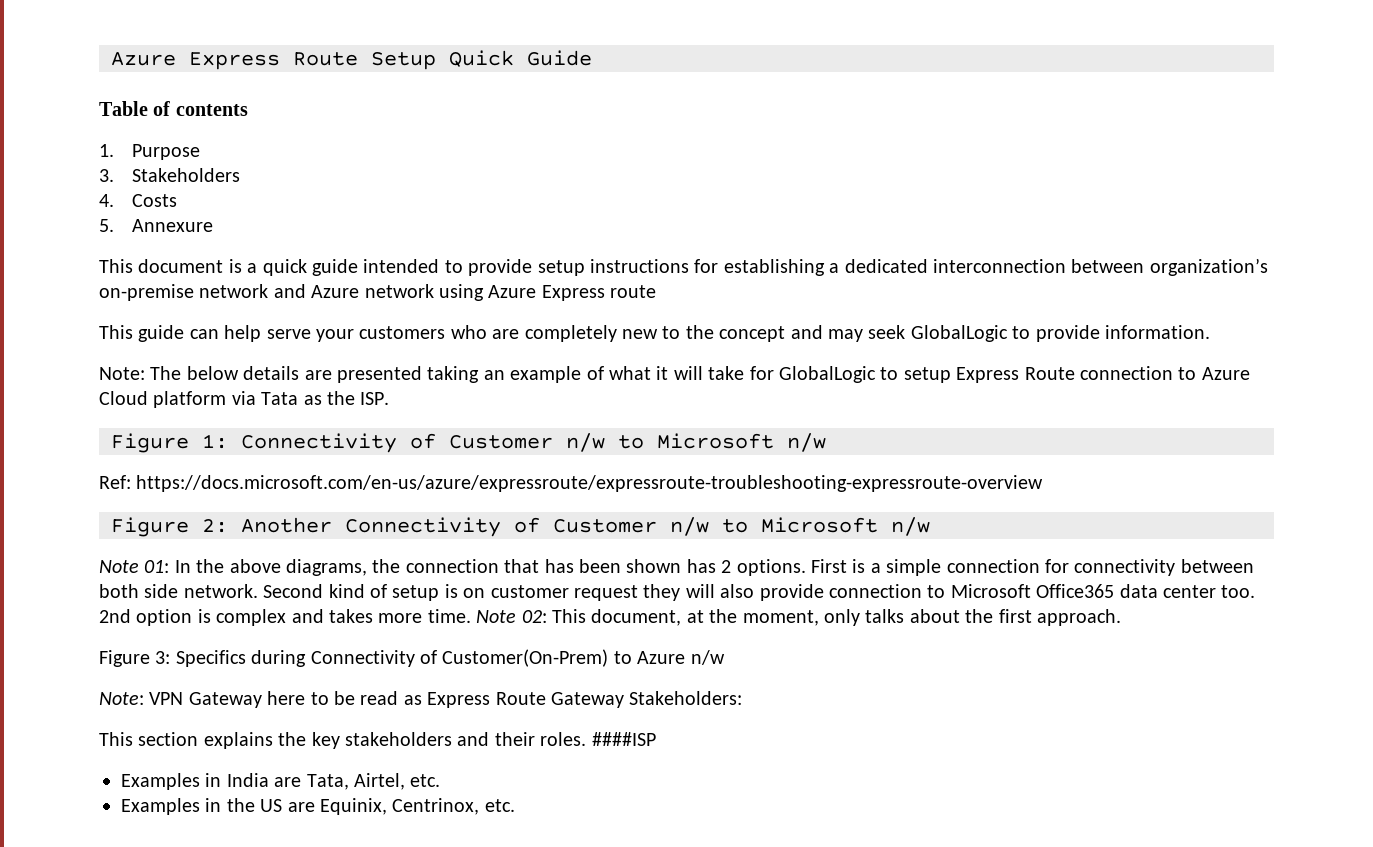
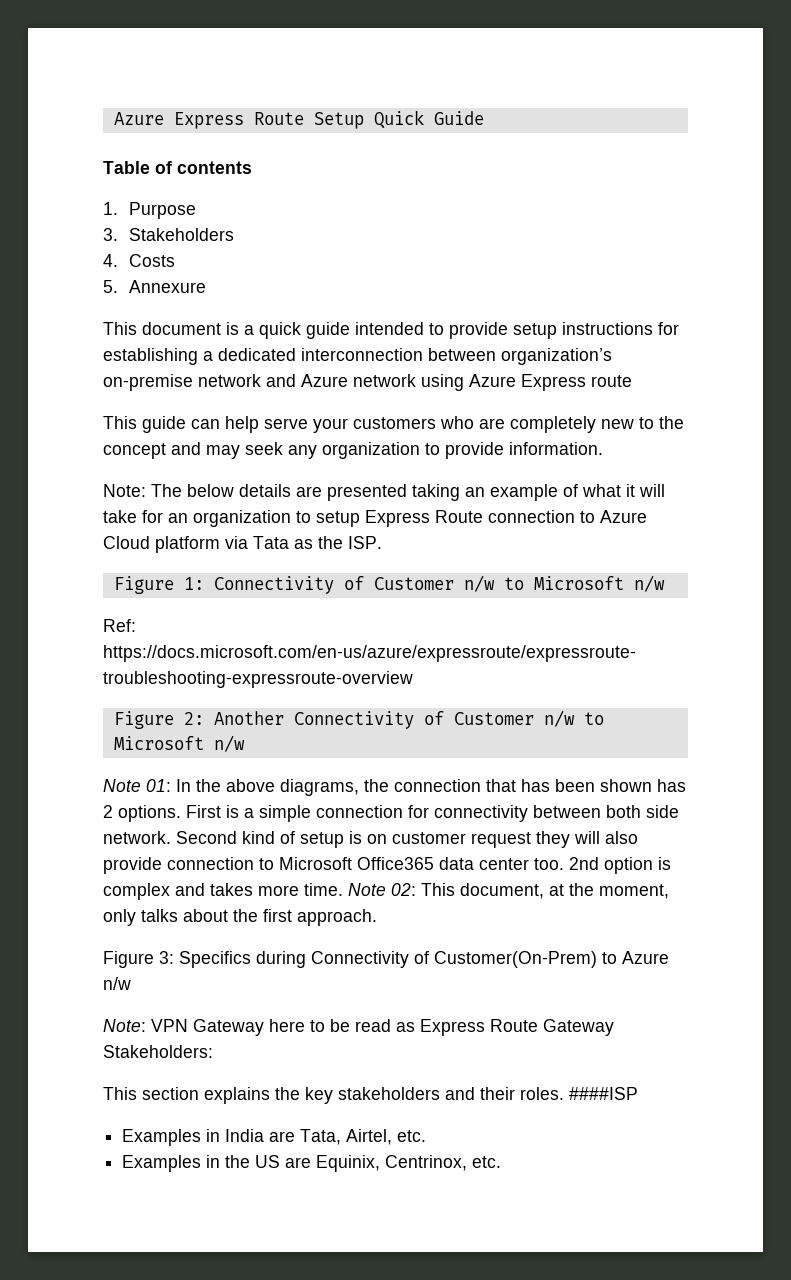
[910,325,1008,342] GlobalLogic -> [288,442,420,459] any organization
[778,366,876,383] GlobalLogic -> [168,510,291,527] an organization

